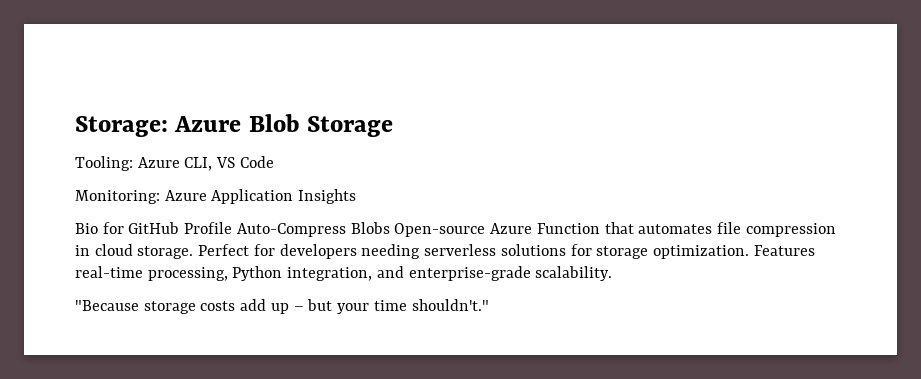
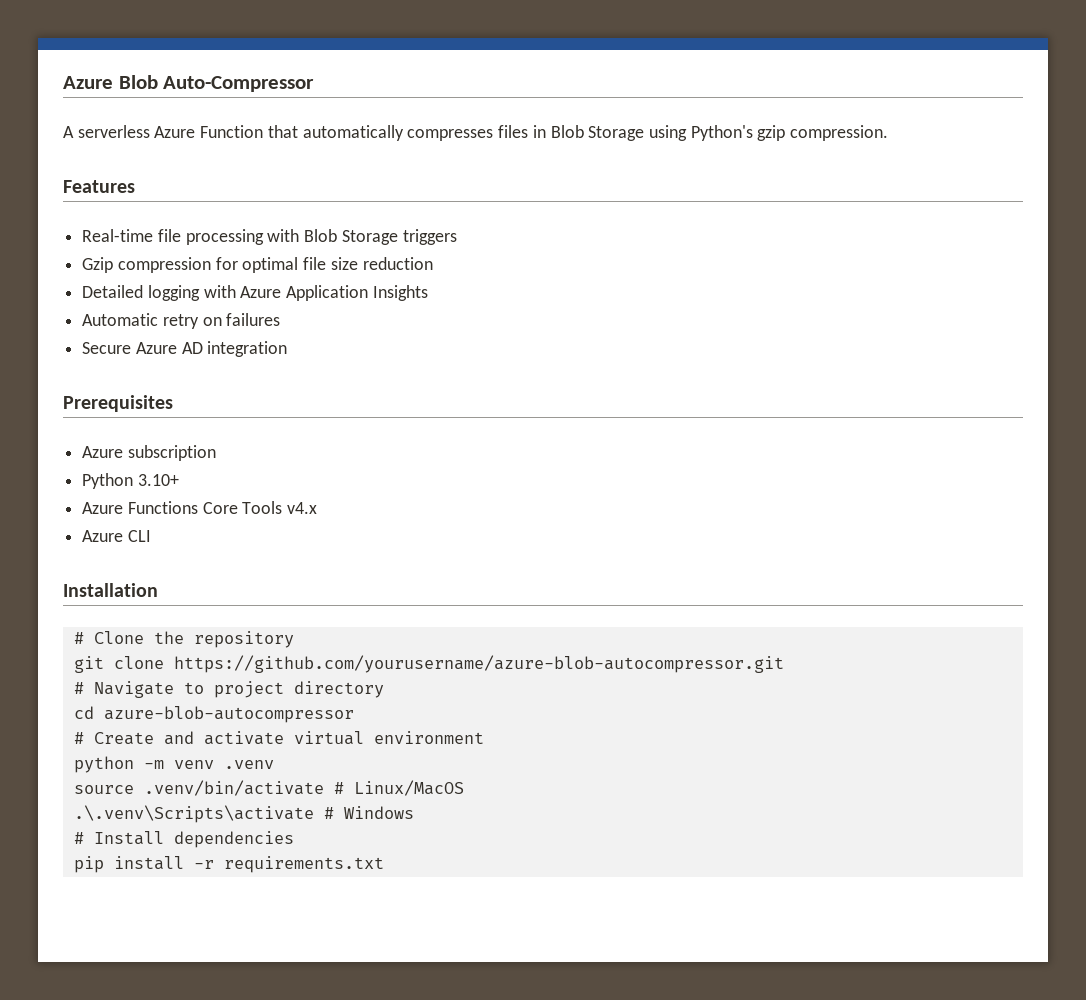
[75,116,168,137] Storage: -> (63, 82) none
[307,116,394,137] [75,156,274,171] [75,189,357,204] [75,222,836,237] [75,244,815,259] [75,266,613,281] [75,299,489,314] Storage // Tooling: Azure CLI, VS Code // Monitoring: Azure Application Insights // Bio for GitHub Profile Auto-Compress Blobs Open-source Azure Function that automates file compression in cloud storage. Perfect for developers needing serverless solutions for storage optimization. Features real-time processing, Python integration, and enterprise-grade scalability. // "Because storage costs add up – but your time shouldn't." -> [163,76,315,92] [63,125,889,141] [63,180,135,193] [82,229,457,245] [82,257,433,273] [82,285,428,301] [82,313,281,329] [82,341,288,357] [63,395,173,412] [82,445,216,461] [82,473,179,489] [82,501,318,514] [82,530,151,542] [63,583,158,597] [73,631,294,648] [73,655,784,673] [73,681,384,698] [73,706,354,723] [73,731,484,745] [73,756,274,773] [73,780,464,796] [73,805,414,823] [73,831,294,848] [73,856,384,873] Auto-Compressor // A serverless Azure Function that automatically compresses files in Blob Storage using Python's gzip compression. // Features // Real-time file processing with Blob Storage triggers // Gzip compression for optimal file size reduction // Detailed logging with Azure Application Insights // Automatic retry on failures // Secure Azure AD integration // Prerequisites // Azure subscription // Python 3.10+ // Azure Functions Core Tools v4.x // Azure CLI // Installation // # Clone the repository // git clone https://github.com/yourusername/azure-blob-autocompressor.git // # Navigate to project directory // cd azure-blob-autocompressor // # Create and activate virtual environment // python -m venv .venv // source .venv/bin/activate # Linux/MacOS // .\.venv\Scripts\activate # Windows // # Install dependencies // pip install -r requirements.txt

